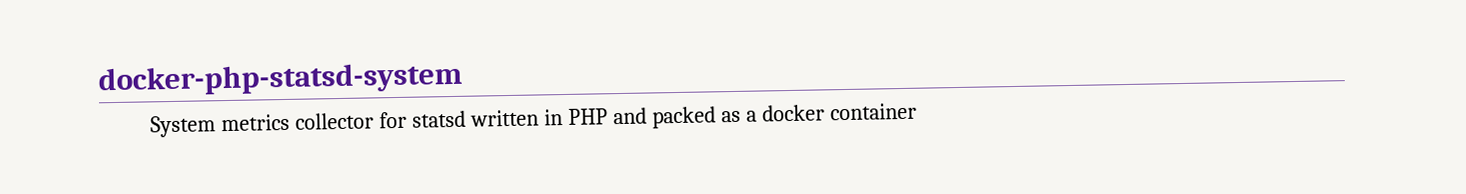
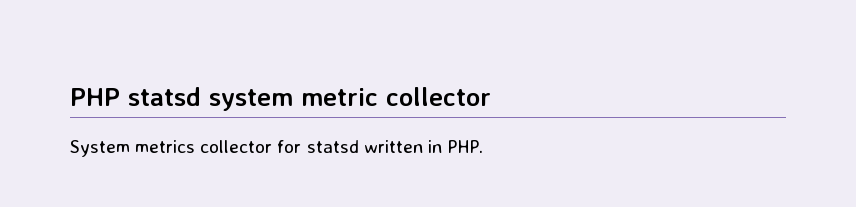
[98,61,463,97] docker-php-statsd-system -> [70,87,491,111] PHP statsd system metric collector
[567,102,917,129] PHP and packed as a docker container -> [446,140,483,153] PHP.

